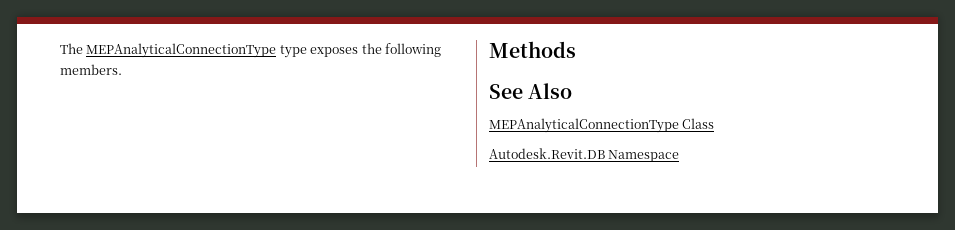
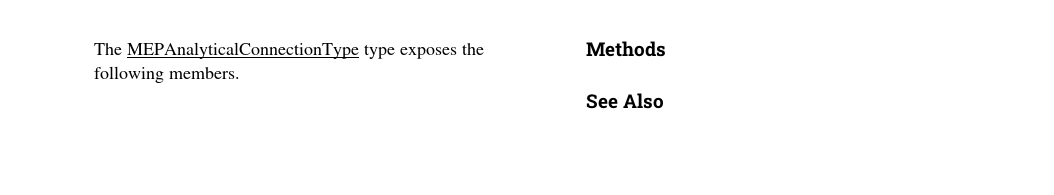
[489,118,715,133] [489,148,680,162] // MEPAnalyticalConnectionType Class // Autodesk.Revit.DB Namespace -> (665, 101) none

